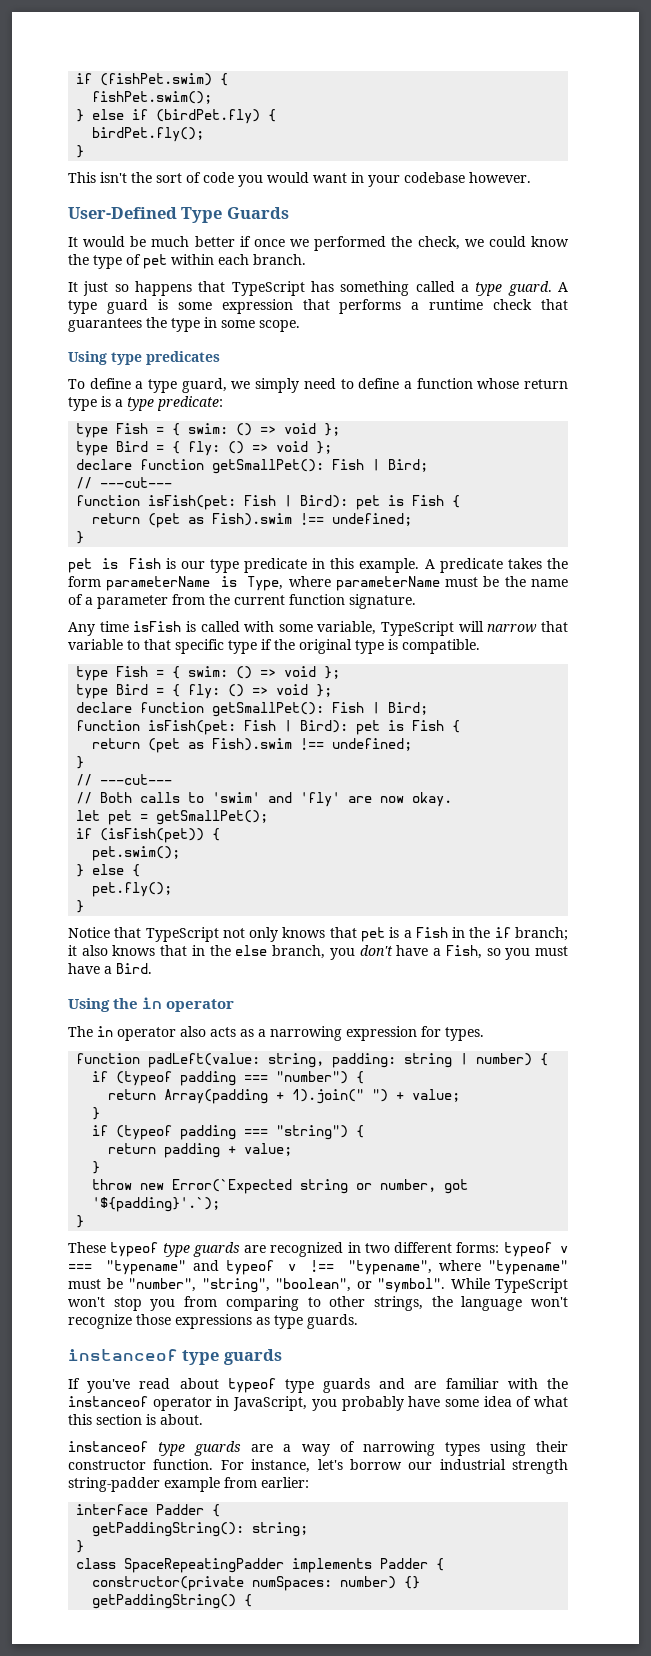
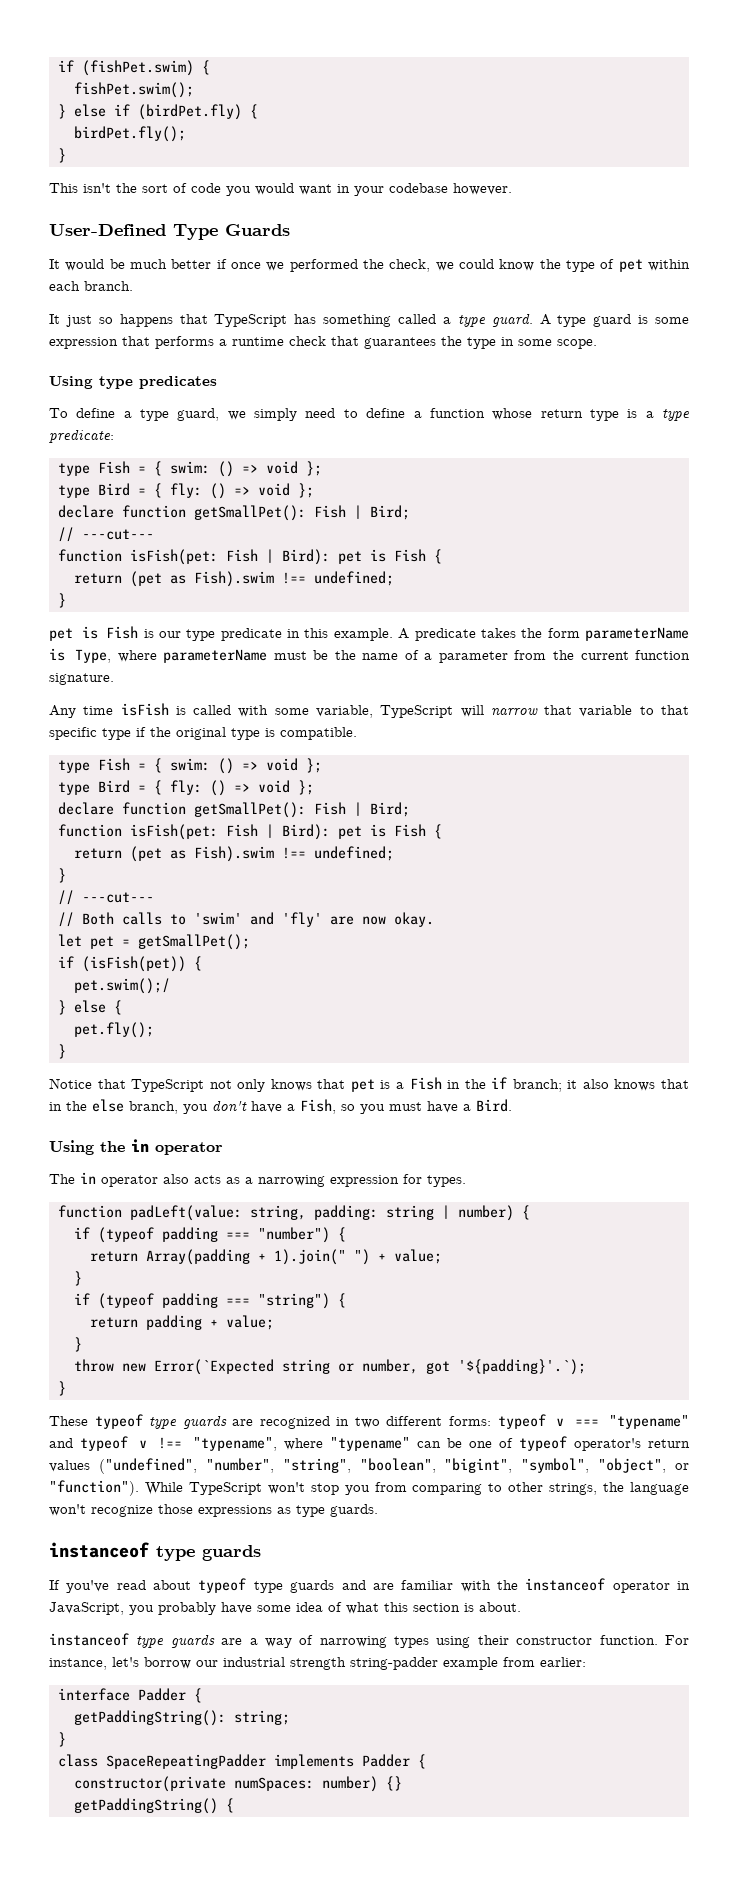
[92,846,181,861] pet.swim(); -> [73,978,170,994] pet.swim();/
[68,1278,445,1293] must be "number", "string", "boolean", or "symbol". -> [417,1436,691,1451] [49,1458,689,1474] [49,1480,139,1496] can be one of typeof operator's return values ("undefined", "number", "string", "boolean", "bigint", "symbol", "object", or "function").

